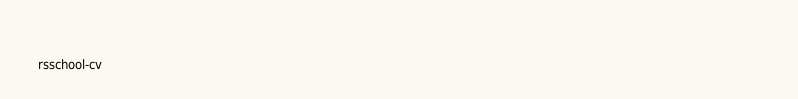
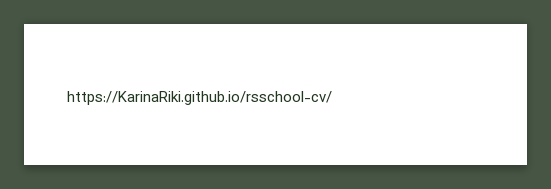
[38,59,102,70] rsschool-cv -> [67,91,332,105] https://KarinaRiki.github.io/rsschool-cv/

